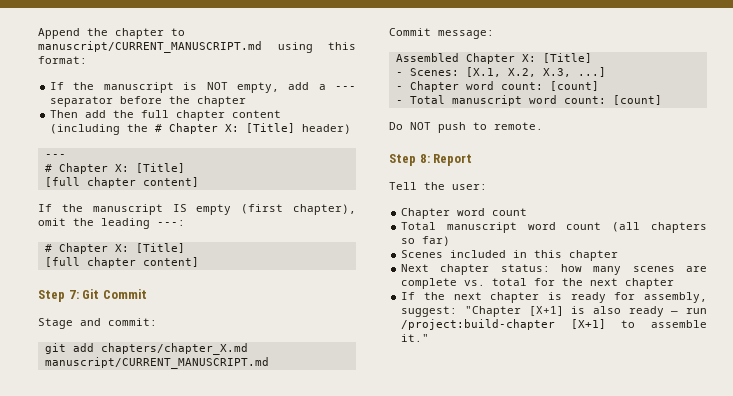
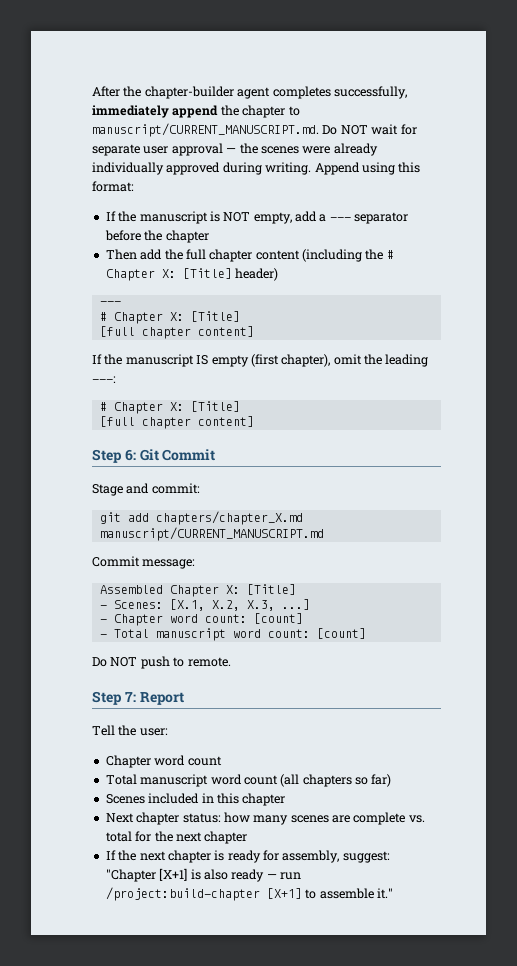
[38,28,185,39] [38,41,262,53] Append the chapter to manuscript/CURRENT_MANUSCRIPT.md -> [92,86,407,99] [92,105,300,118] [92,123,417,137] [92,143,378,156] [92,162,360,175] After the chapter-builder agent completes successfully, immediately append the chapter to manuscript/CURRENT_MANUSCRIPT.md. Do NOT wait for separate user approval — the scenes were already individually approved during writing. Append
[68,290,79,299] 7: -> [124,449,136,461] 6:
[419,154,430,163] 8: -> [124,692,136,702] 7:

